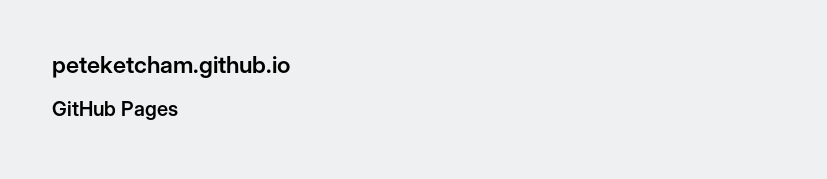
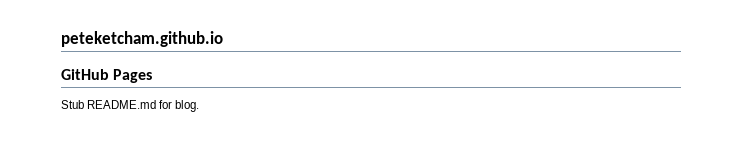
(179, 110) none -> [61,100,200,112] // Stub README.md for blog.

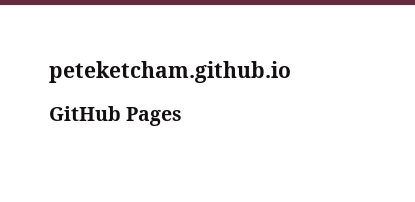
[61,100,200,112] // Stub README.md for blog. -> (183, 116) none

